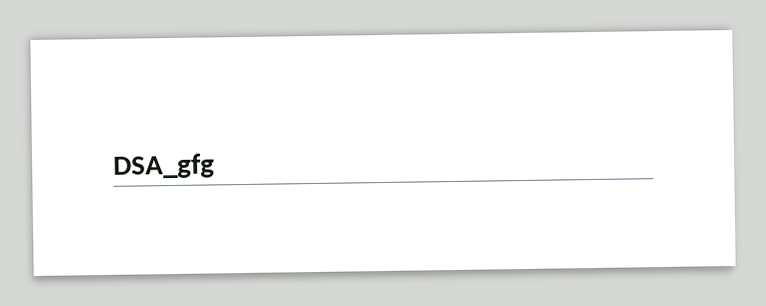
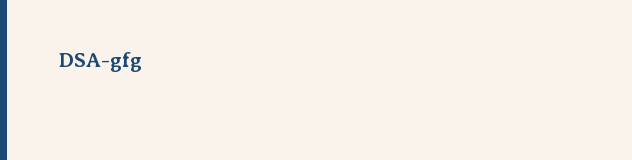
[112,153,215,179] DSA_gfg -> [59,52,142,72] DSA-gfg

